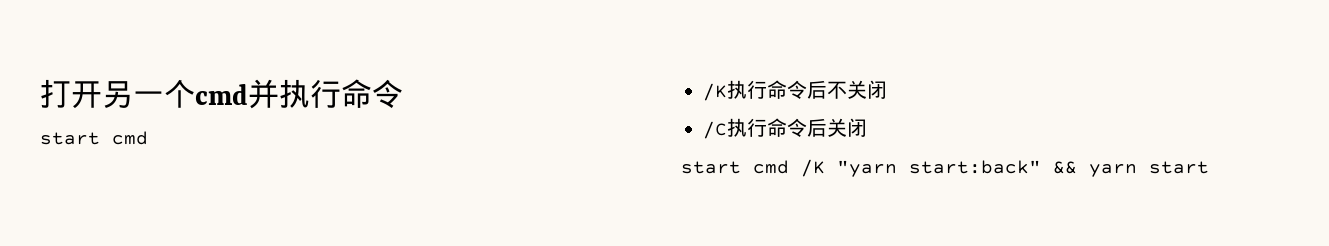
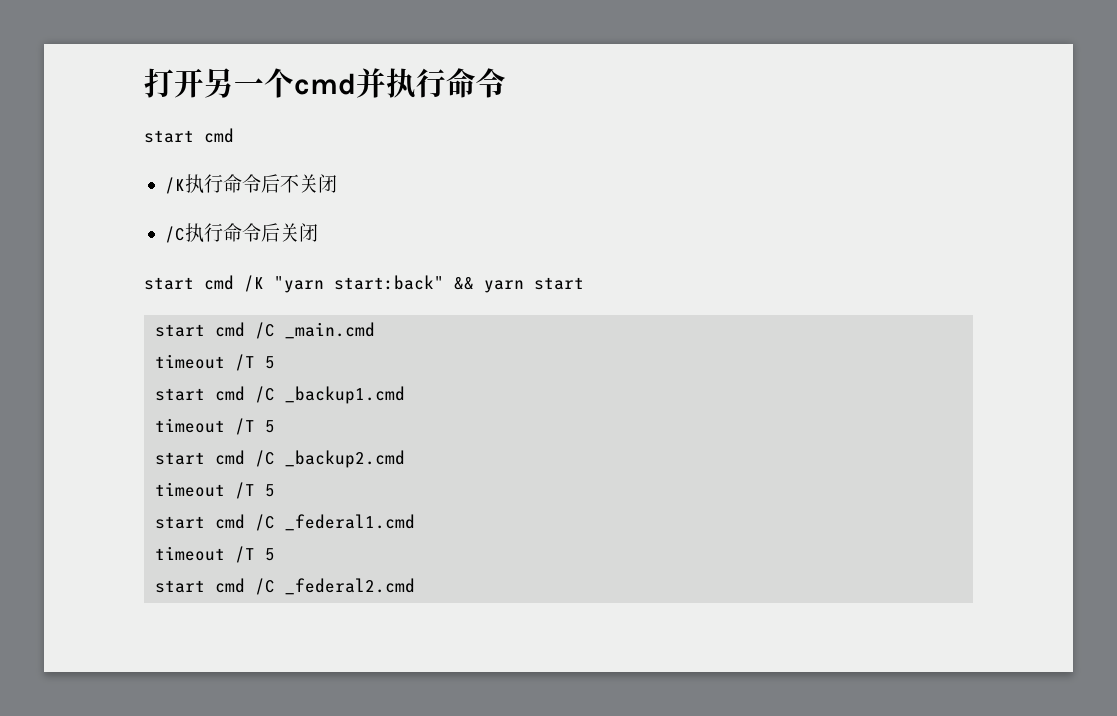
(1209, 167) none -> [155,322,376,339] [155,354,276,371] [155,386,406,404] [155,418,276,435] [155,450,406,468] [155,482,276,499] [155,514,416,531] [155,546,276,563] [155,578,416,595] // start cmd /C _main.cmd // timeout /T 5 // start cmd /C _backup1.cmd // timeout /T 5 // start cmd /C _backup2.cmd // timeout /T 5 // start cmd /C _federal1.cmd // timeout /T 5 // start cmd /C _federal2.cmd

